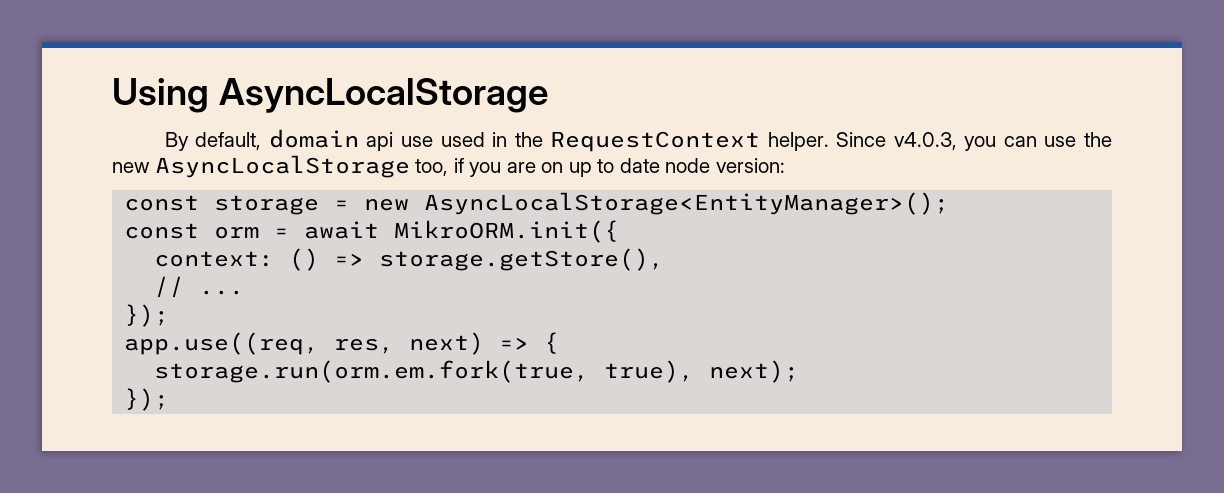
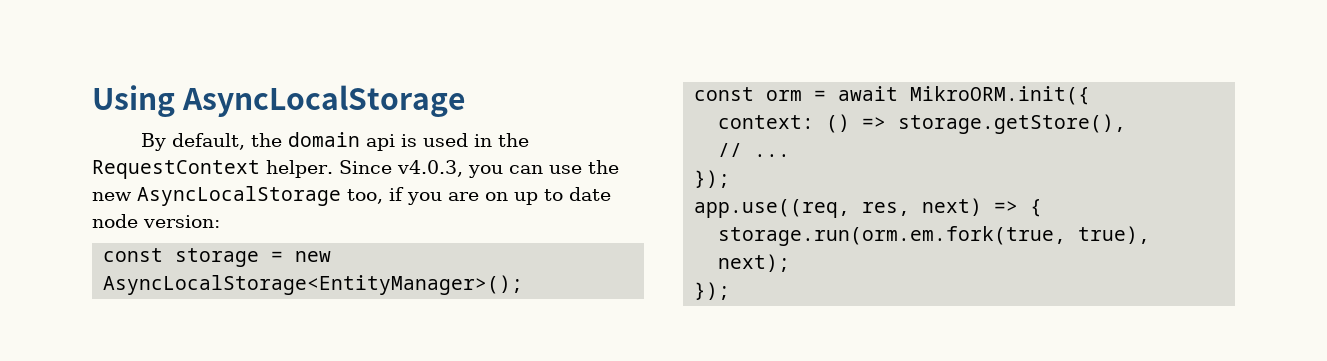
(262, 141) none -> [250,133,282,147] the
[401,136,434,147] use -> [400,134,417,147] is

